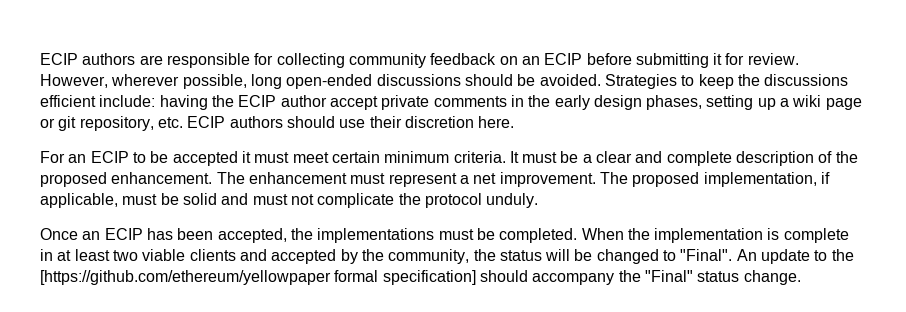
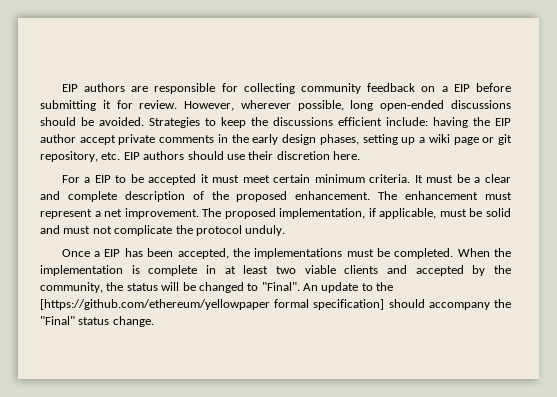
[40,53,78,65] ECIP -> [61,84,78,92] EIP
[521,53,583,65] an ECIP -> [441,84,470,92] a EIP
[238,95,277,107] ECIP -> [495,118,511,126] EIP
[187,116,226,128] ECIP -> [123,152,140,160] EIP
[68,151,129,163] an ECIP -> [84,175,111,183] a EIP
[82,228,143,240] an ECIP -> [94,249,121,257] a EIP

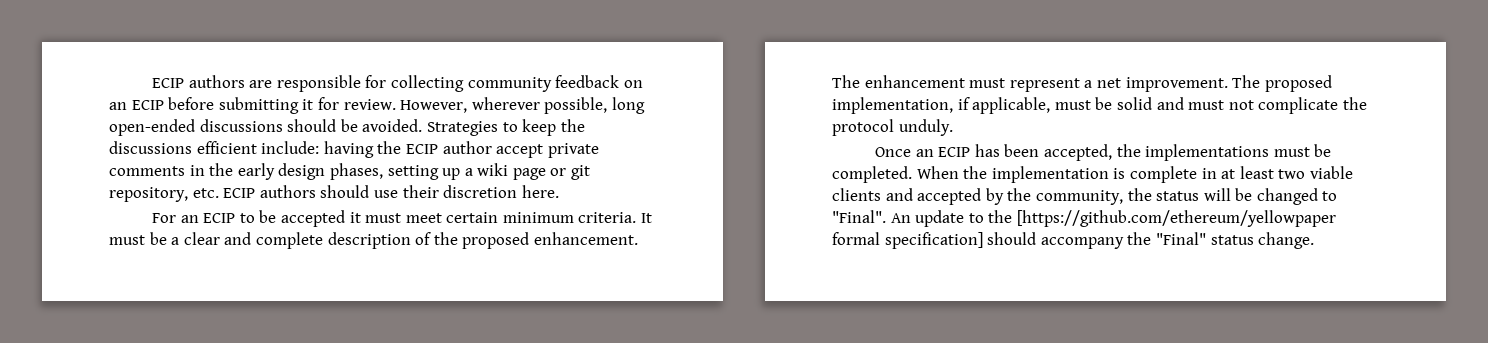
[61,84,78,92] EIP -> [151,78,184,88] ECIP
[441,84,470,92] a EIP -> [109,100,164,110] an ECIP
[495,118,511,126] EIP -> [405,144,438,154] ECIP
[123,152,140,160] EIP -> [223,188,256,198] ECIP
[84,175,111,183] a EIP -> [180,213,236,223] an ECIP
[94,249,121,257] a EIP -> [915,147,971,157] an ECIP

